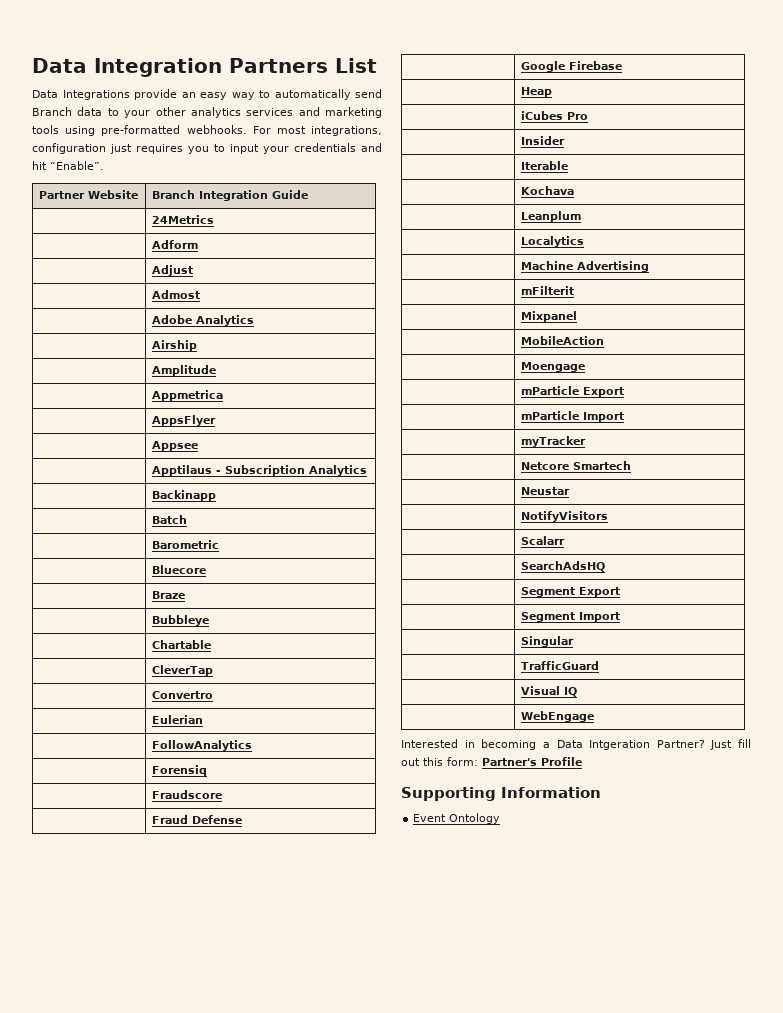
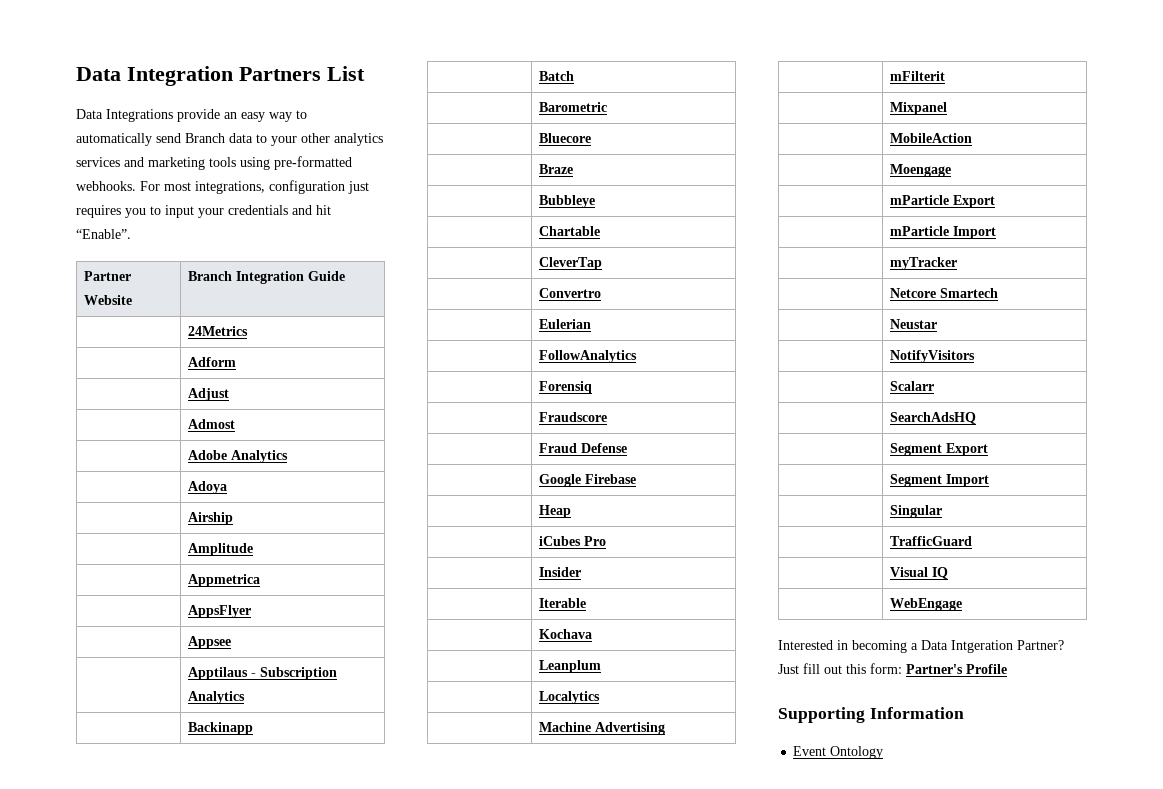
(254, 320) none -> [187,481,227,494] // | Adoya

